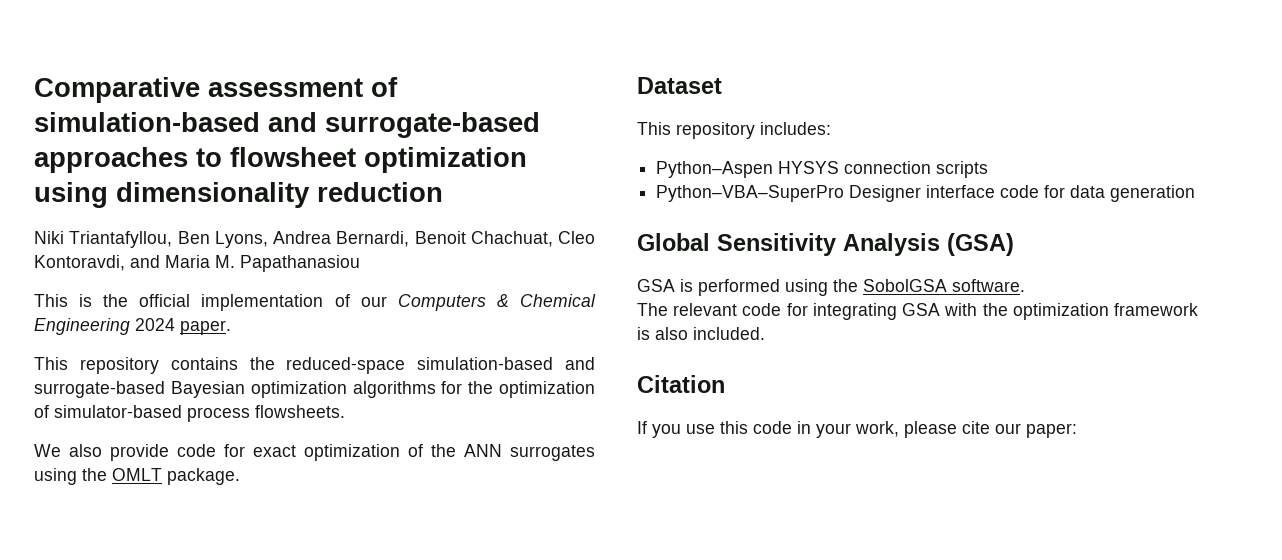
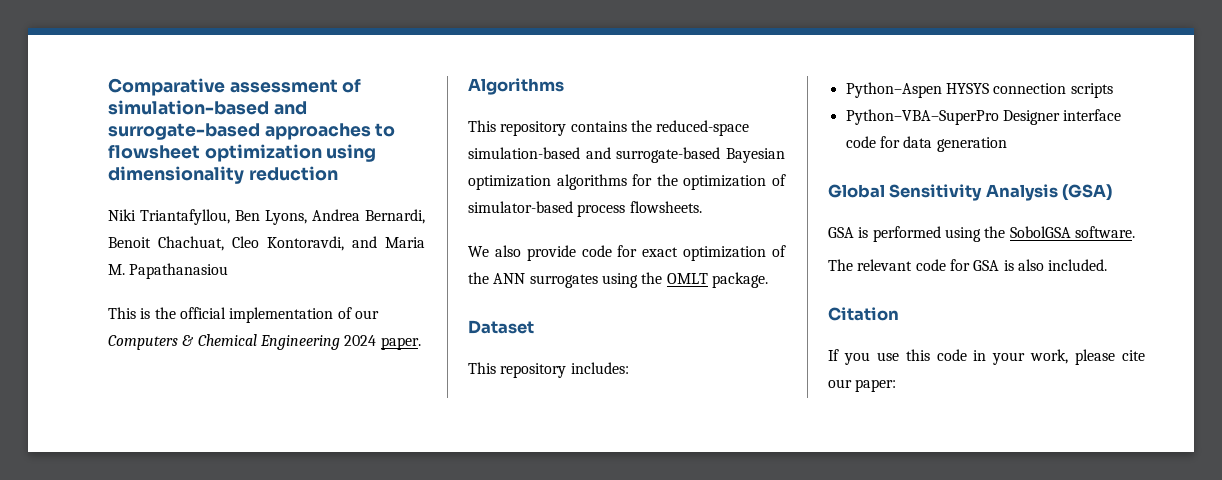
(231, 327) none -> [468,78,564,95] // Algorithms
[812,303,1198,320] integrating GSA with the optimization framework -> [973,260,1000,271] GSA

